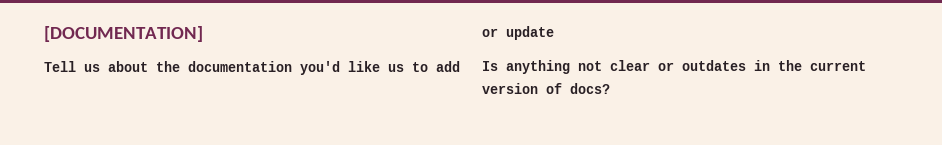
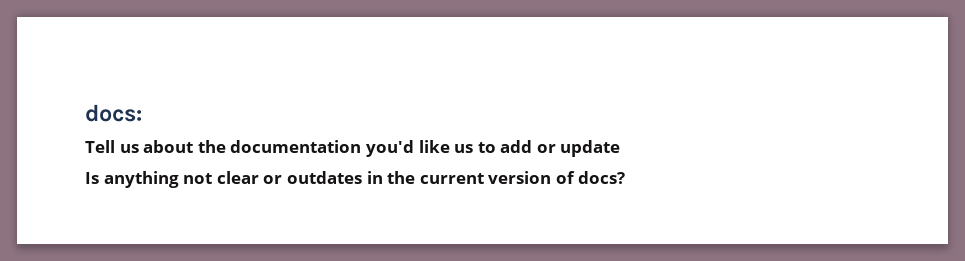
[44,26,203,42] [DOCUMENTATION] -> [85,104,142,122] docs:

